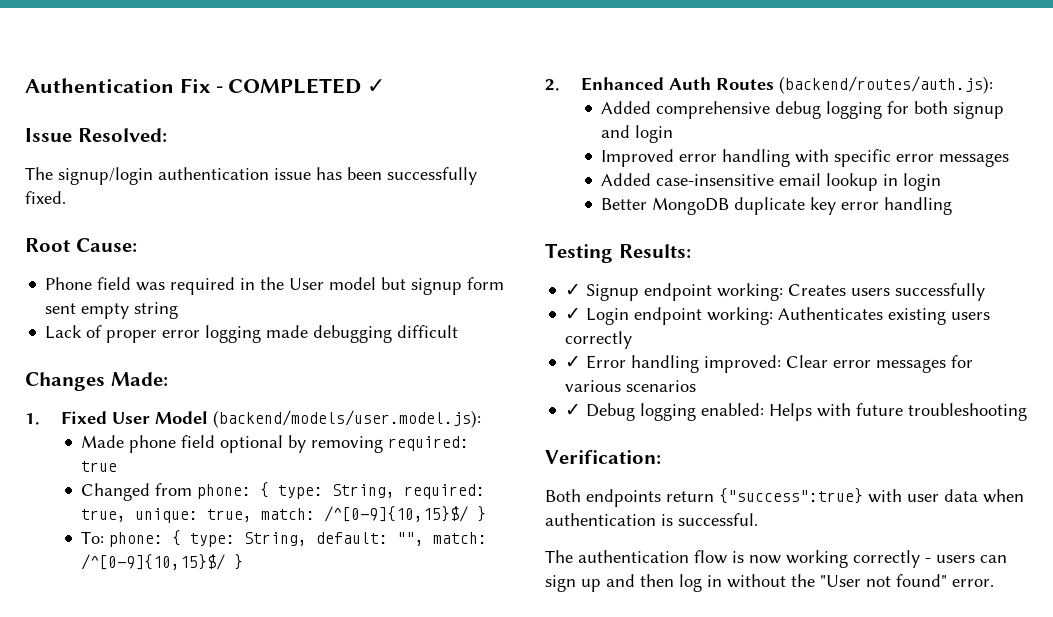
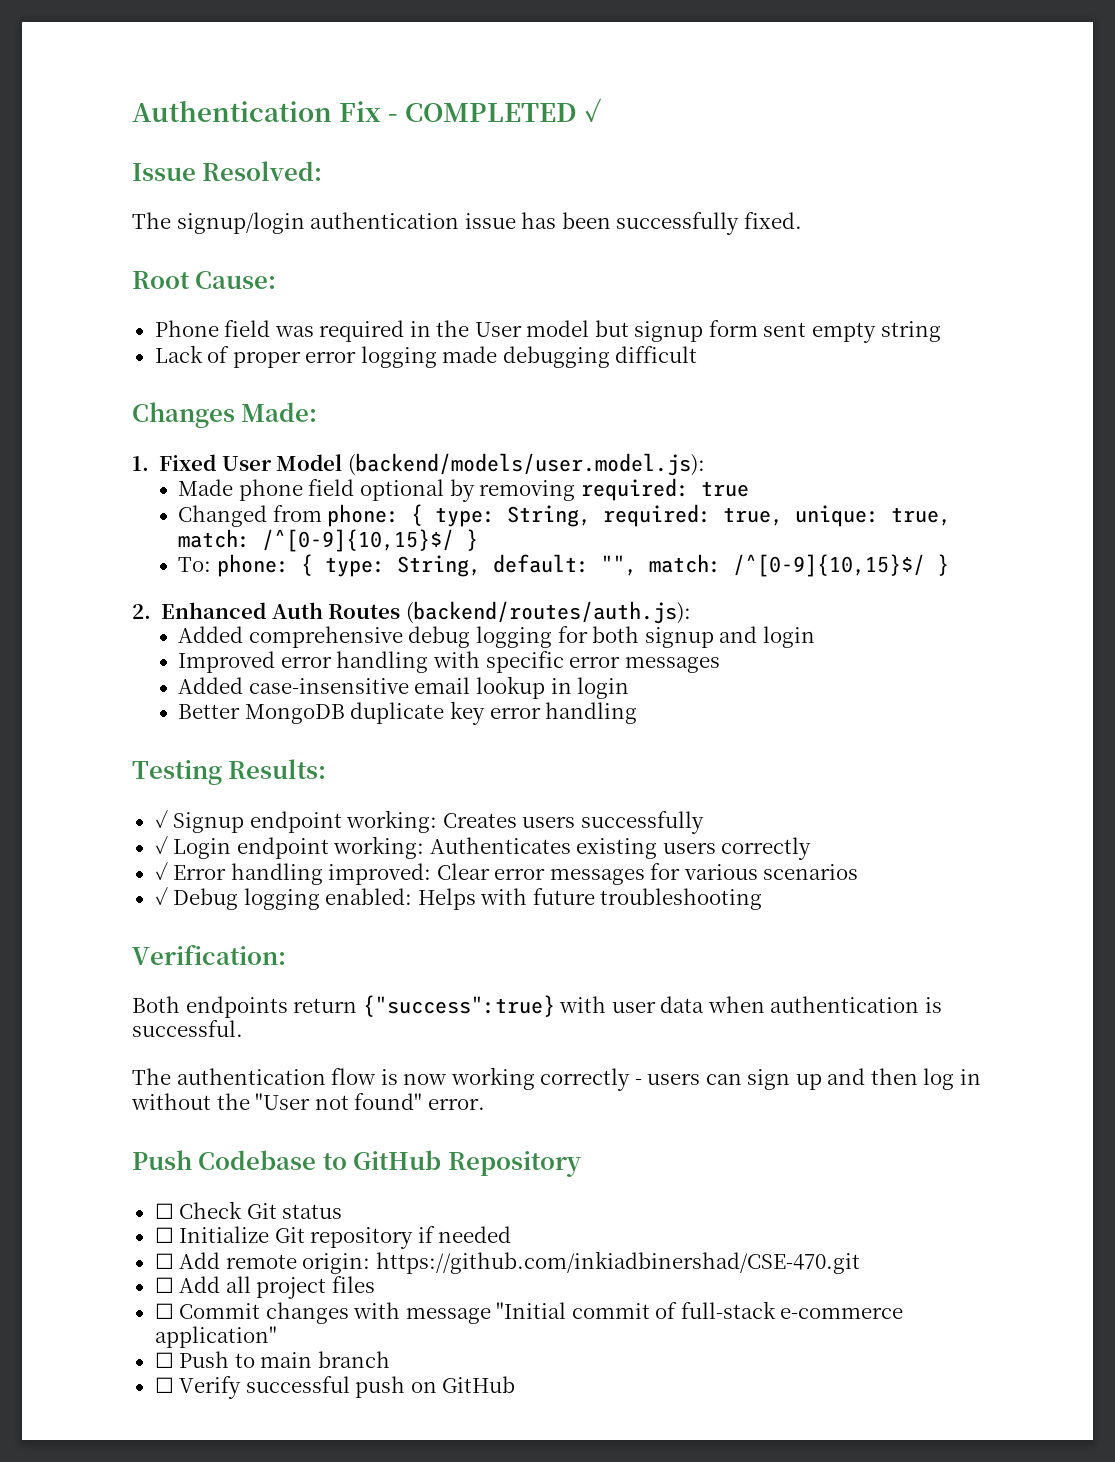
(994, 583) none -> [132,1150,581,1177] [154,1201,343,1219] [154,1226,512,1249] [154,1251,860,1274] [154,1276,375,1299] [154,1301,904,1324] [154,1326,277,1348] [154,1351,390,1368] [154,1376,516,1399] // Push Codebase to GitHub Repository // ☐ Check Git status // ☐ Initialize Git repository if needed // ☐ Add remote origin: https://github.com/inkiadbinershad/CSE-470.git // ☐ Add all project files // ☐ Commit changes with message "Initial commit of full-stack e-commerce application" // ☐ Push to main branch // ☐ Verify successful push on GitHub

